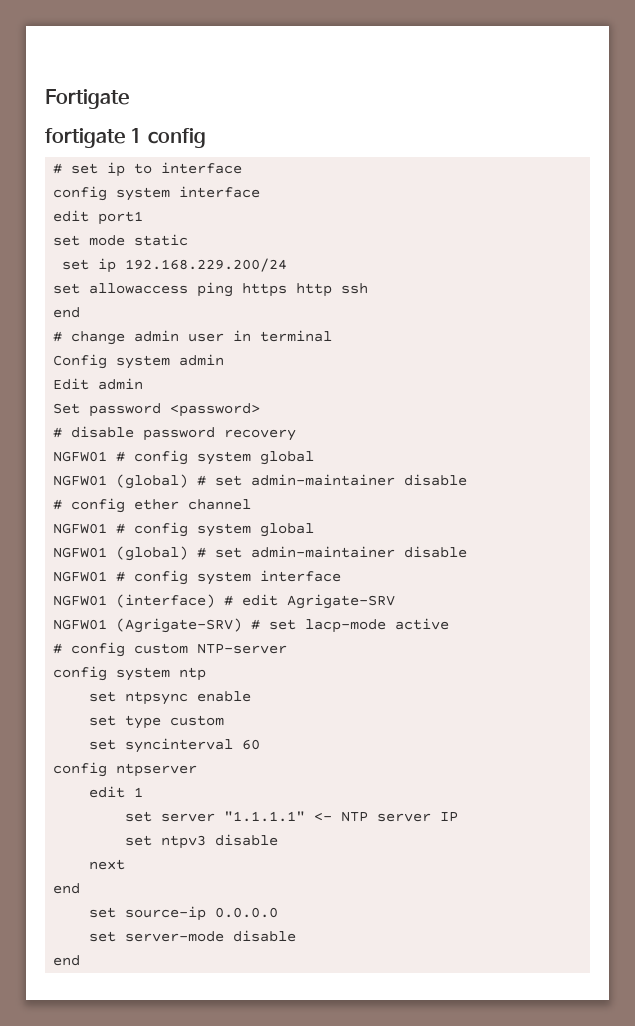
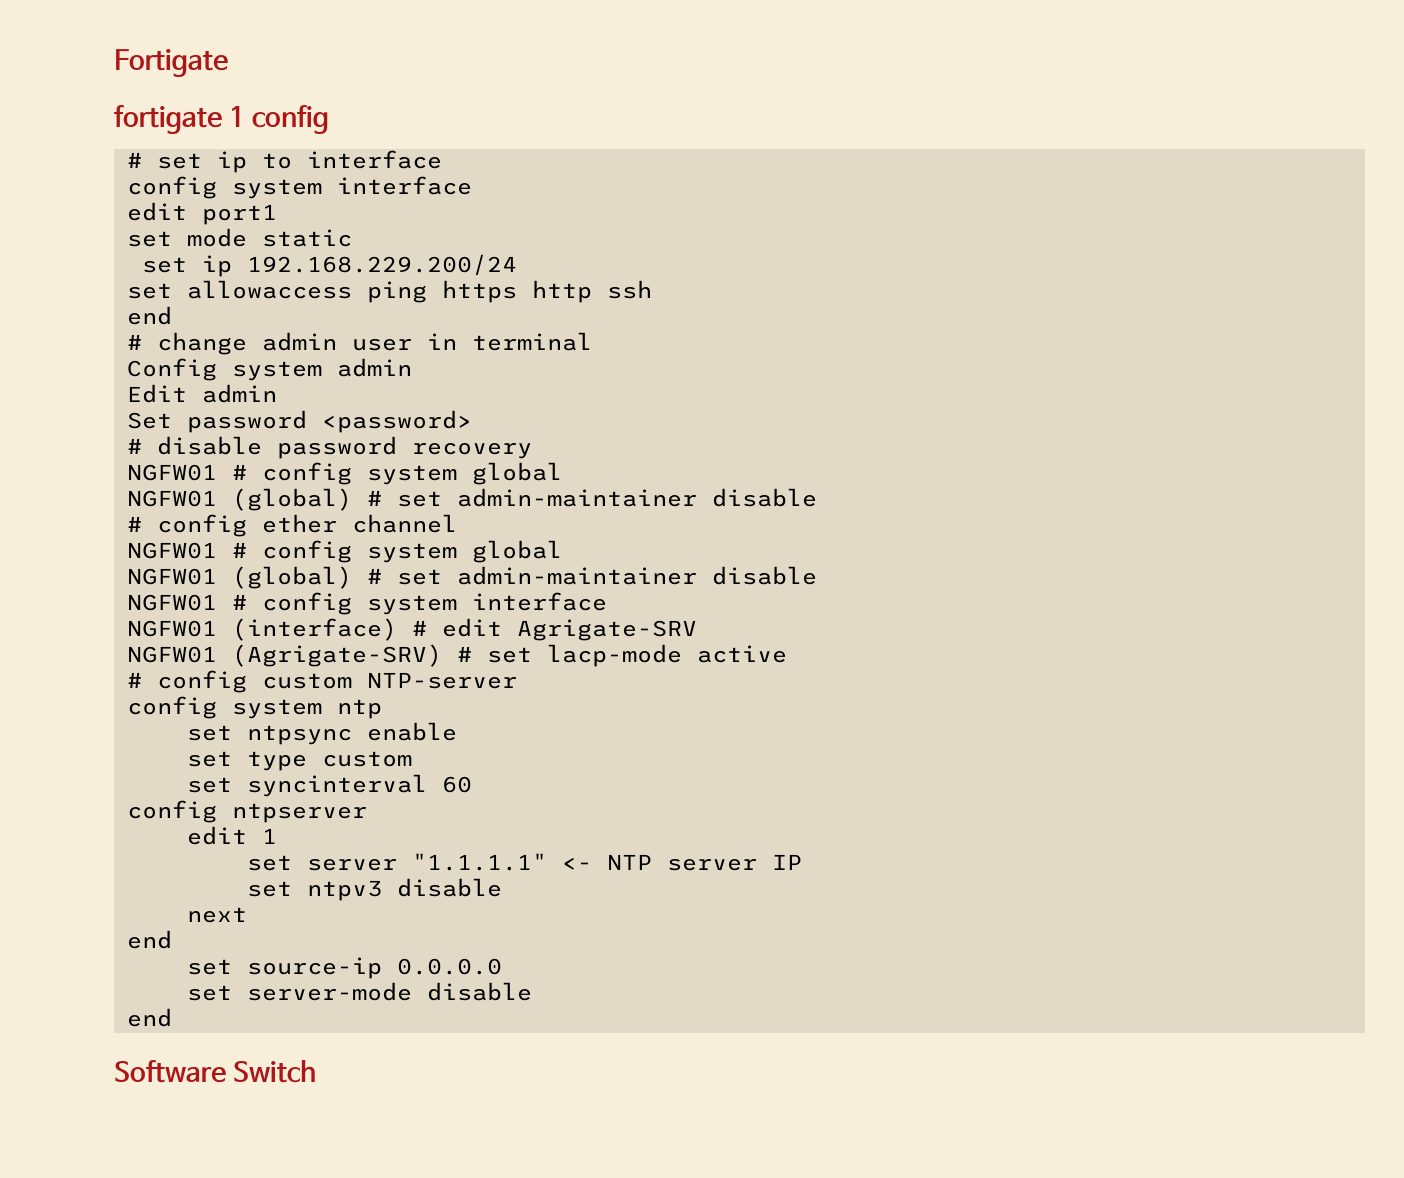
(80, 960) none -> [114,1060,317,1083] // Software Switch

